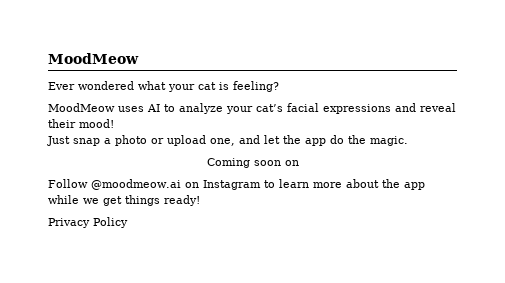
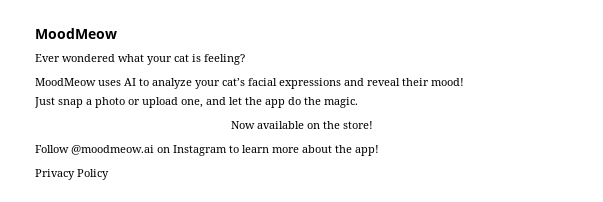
[206,158,299,168] Coming soon on -> [230,121,373,129] Now available on the store!
[403,182,425,190] [48,195,200,206] app while we get things ready! -> [355,145,379,156] app!

